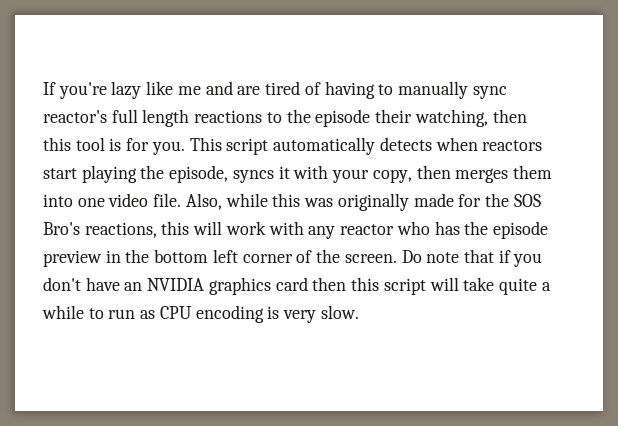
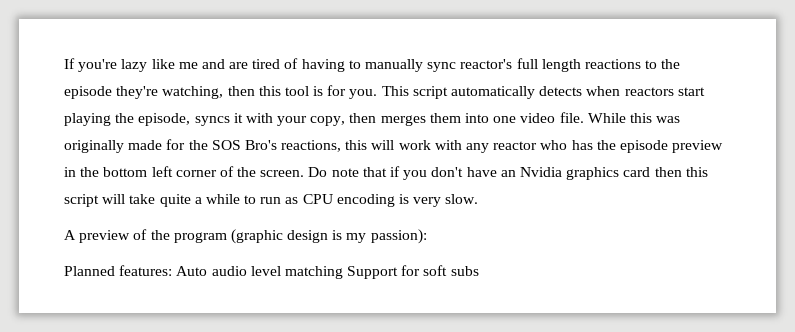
[375,109,413,123] their -> [116,86,159,99] they're
[185,193,268,210] Also, while -> [587,113,626,123] While
[147,278,205,291] NVIDIA -> [519,167,562,177] Nvidia
(359, 312) none -> [64,229,427,244] [64,265,479,279] // A preview of the program (graphic design is my passion): // Planned features: Auto audio level matching Support for soft subs

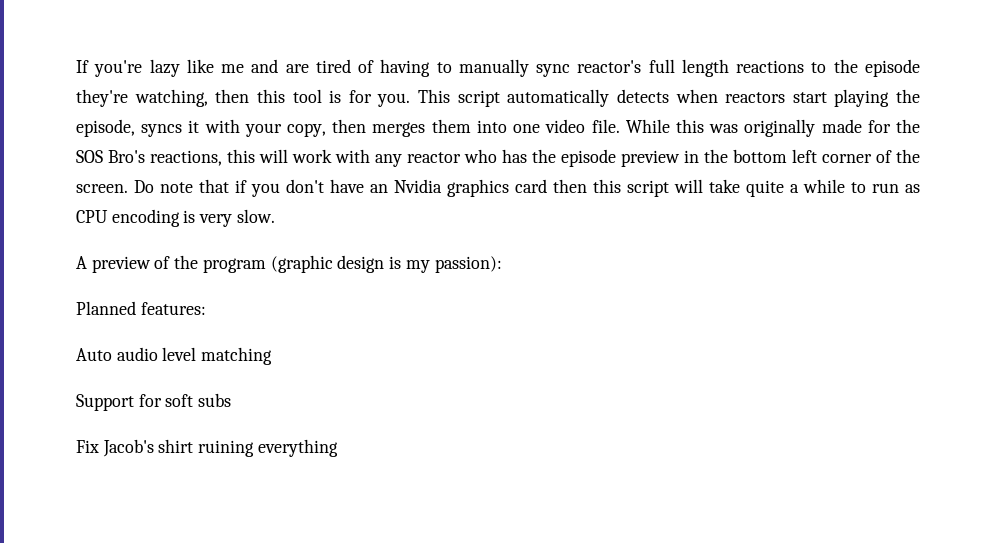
(173, 270) none -> (206, 308) //
(343, 272) none -> (273, 356) //
(479, 271) none -> [76,439,338,457] // Fix Jacob's shirt ruining everything

